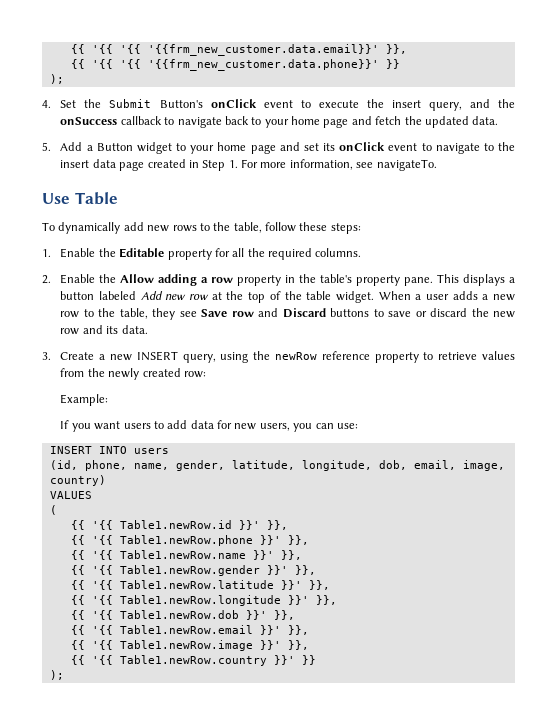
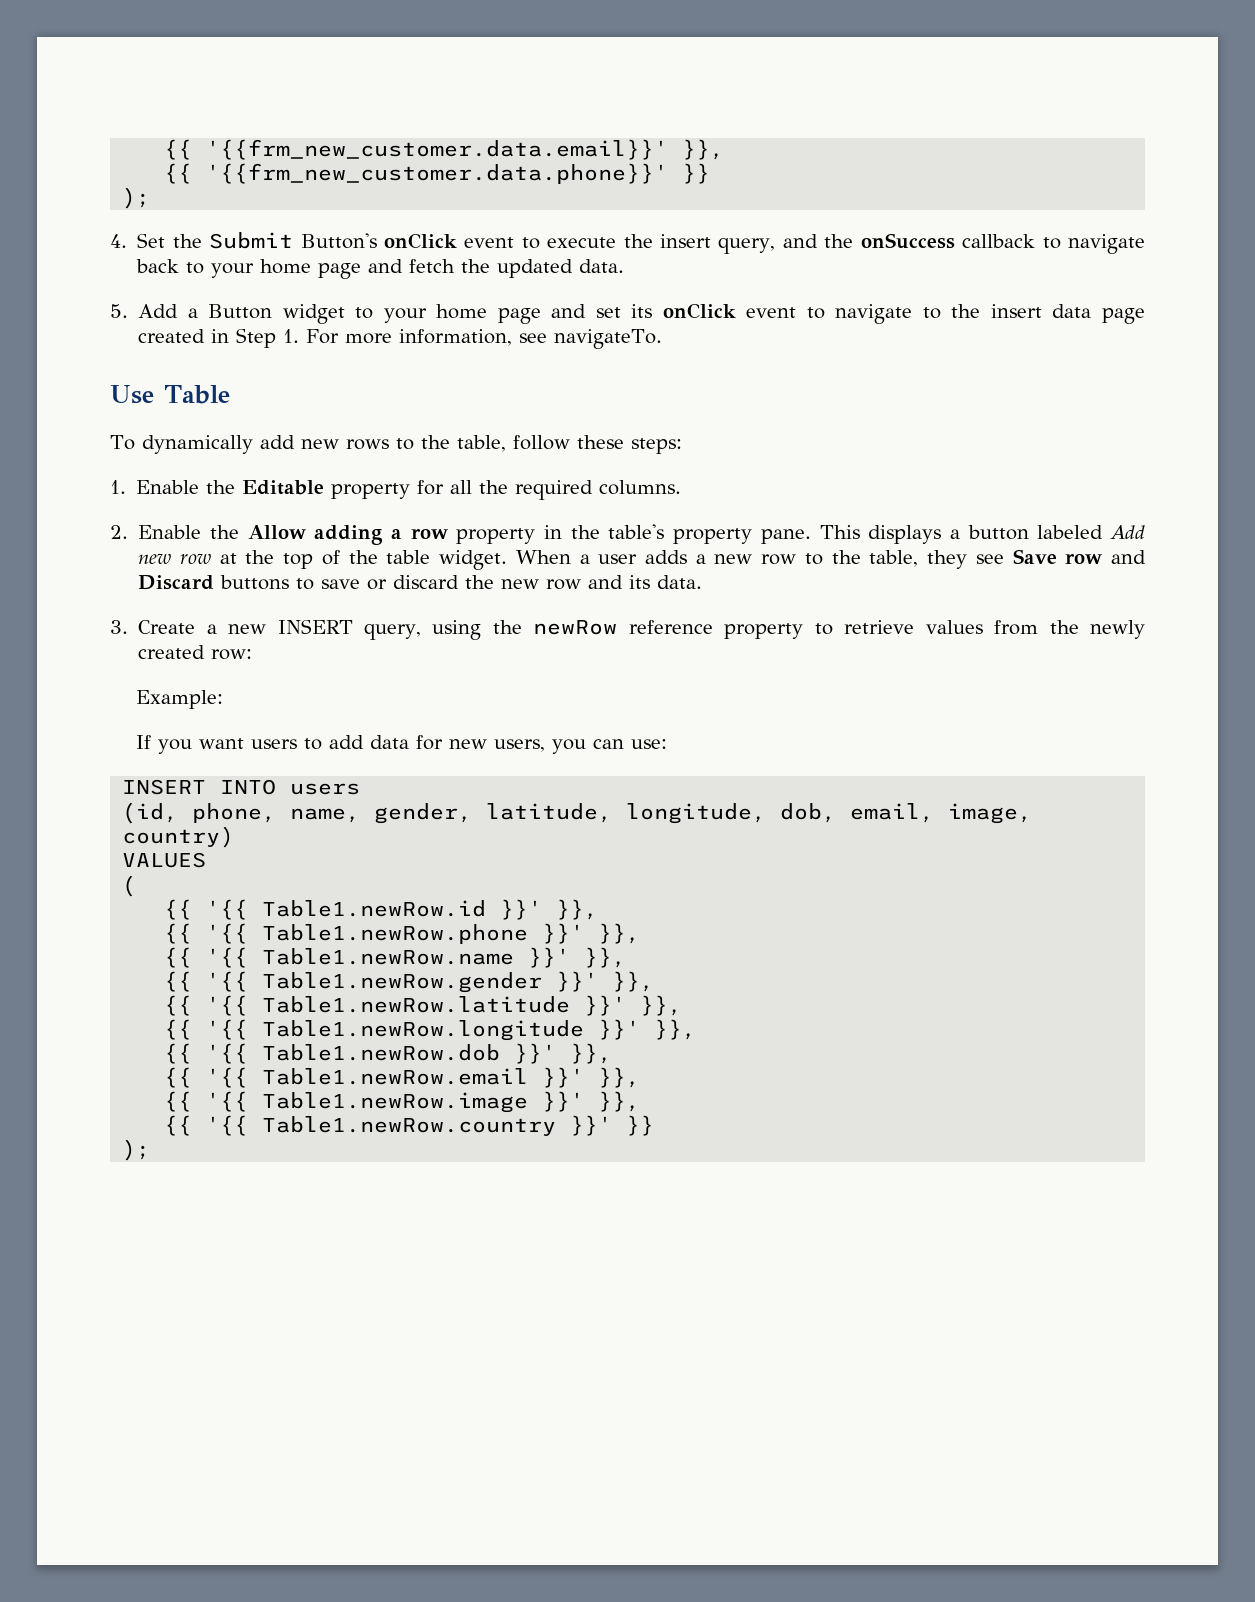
[70,44,141,54] {{ '{{ '{{ -> [164,139,193,160] {{
[91,59,141,69] '{{ '{{ -> (193, 173) none

